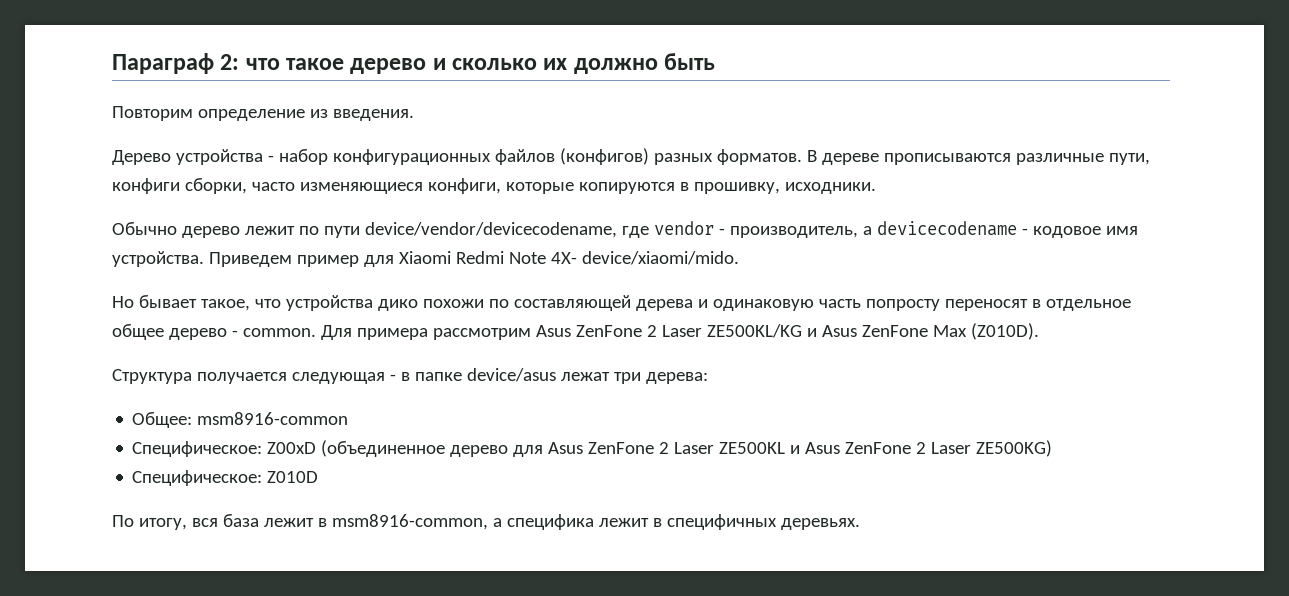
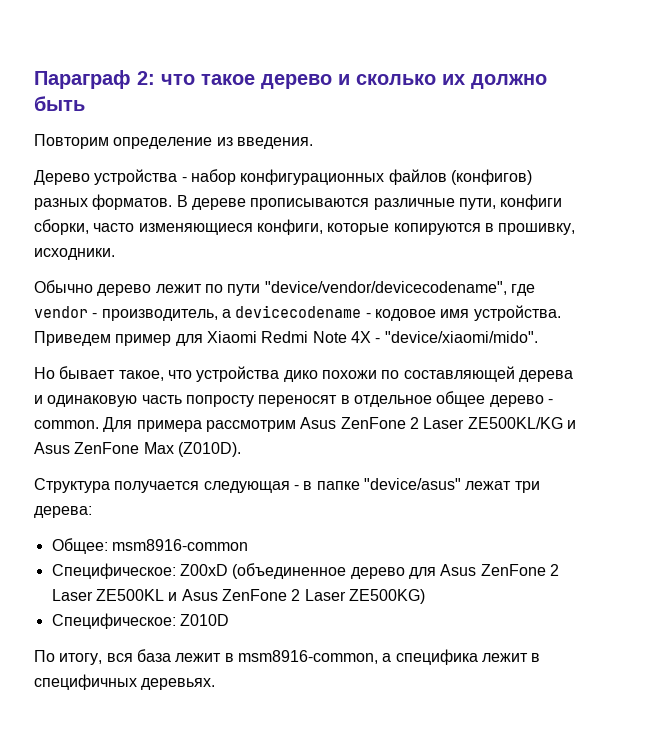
[364,222,617,238] device/vendor/devicecodename, -> [264,281,507,295] "device/vendor/devicecodename",
[550,251,739,265] 4X- device/xiaomi/mido. -> [350,331,538,343] 4X - "device/xiaomi/mido".
[466,368,556,382] device/asus -> [363,478,461,490] "device/asus"

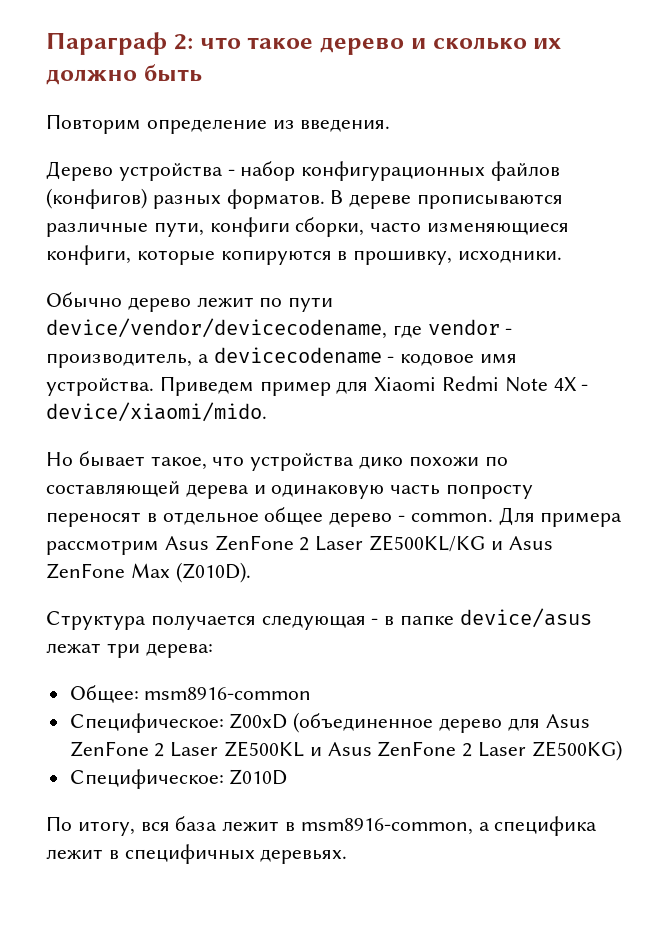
[264,281,507,295] "device/vendor/devicecodename", -> [46,318,387,339] device/vendor/devicecodename,
[384,331,538,343] "device/xiaomi/mido". -> [46,402,267,422] device/xiaomi/mido.
[363,478,461,490] "device/asus" -> [459,608,592,628] device/asus

